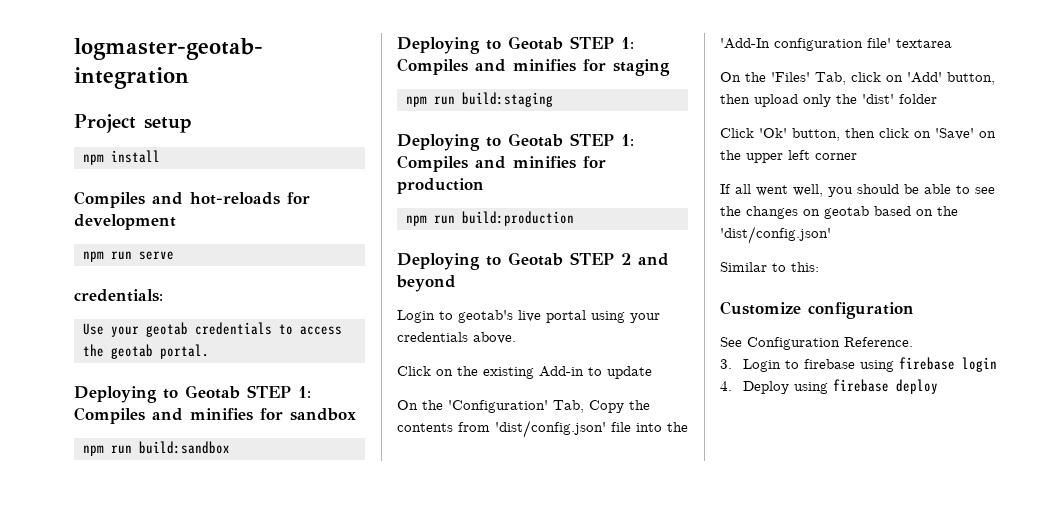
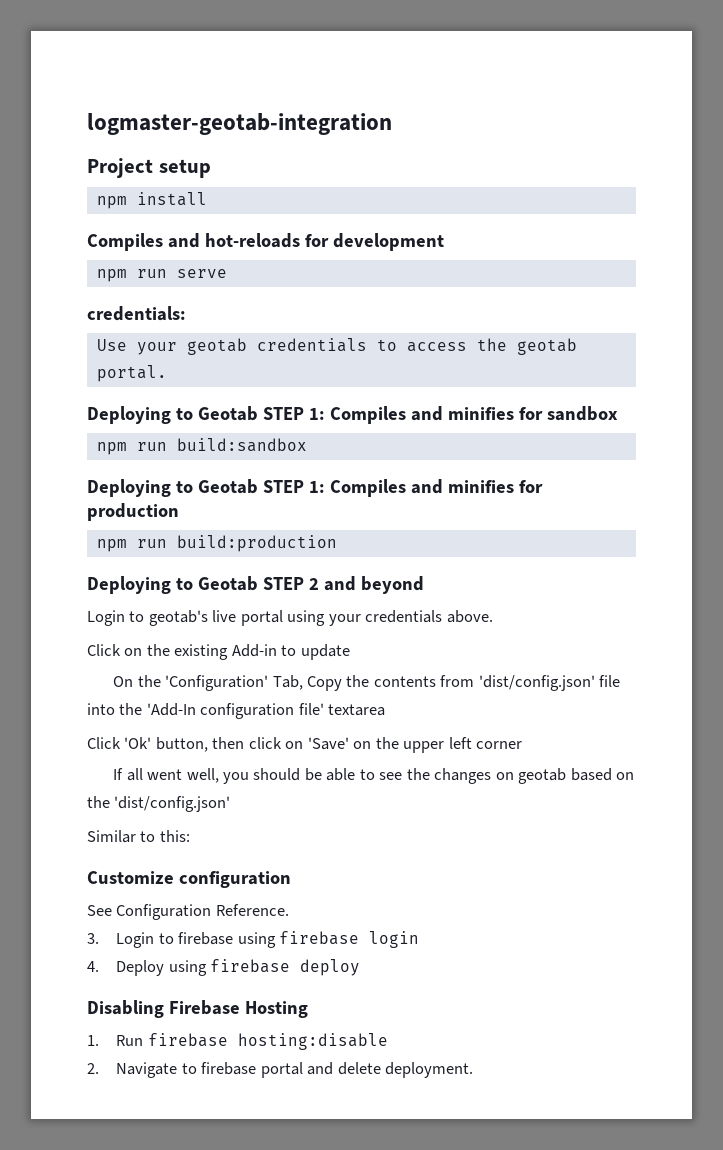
[397,36,634,54] [397,58,670,76] [405,92,553,107] // Deploying to Geotab STEP 1: Compiles and minifies for staging // npm run build:staging -> (307, 445) none
[720,72,995,85] [720,94,937,107] // On the 'Files' Tab, click on 'Add' button, then upload only the 'dist' folder -> (386, 710) none
(939, 386) none -> [87,1000,308,1018] [87,1033,388,1050] [87,1062,474,1078] // Disabling Firebase Hosting // 1. Run firebase hosting:disable // 2. Navigate to firebase portal and delete deployment.

